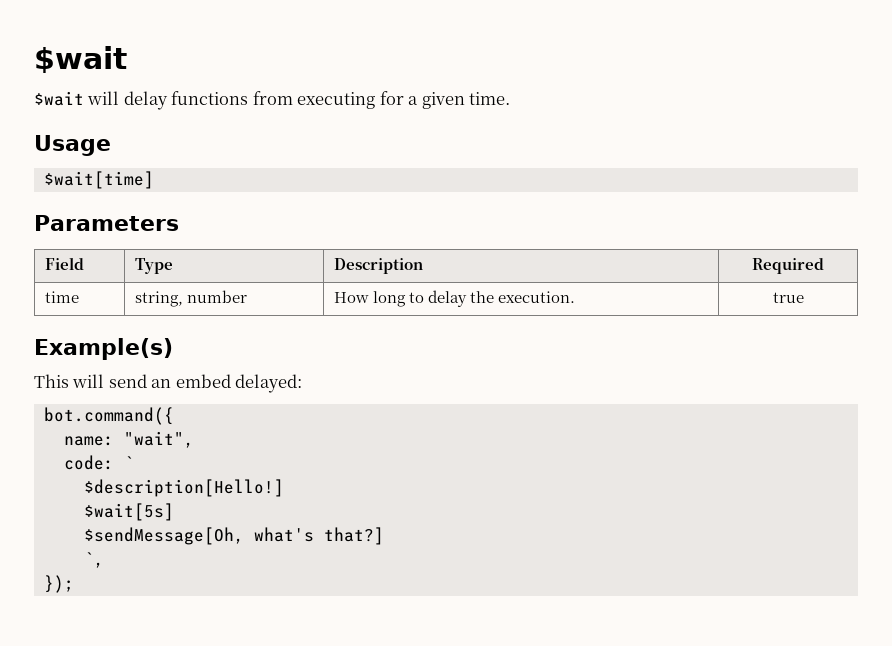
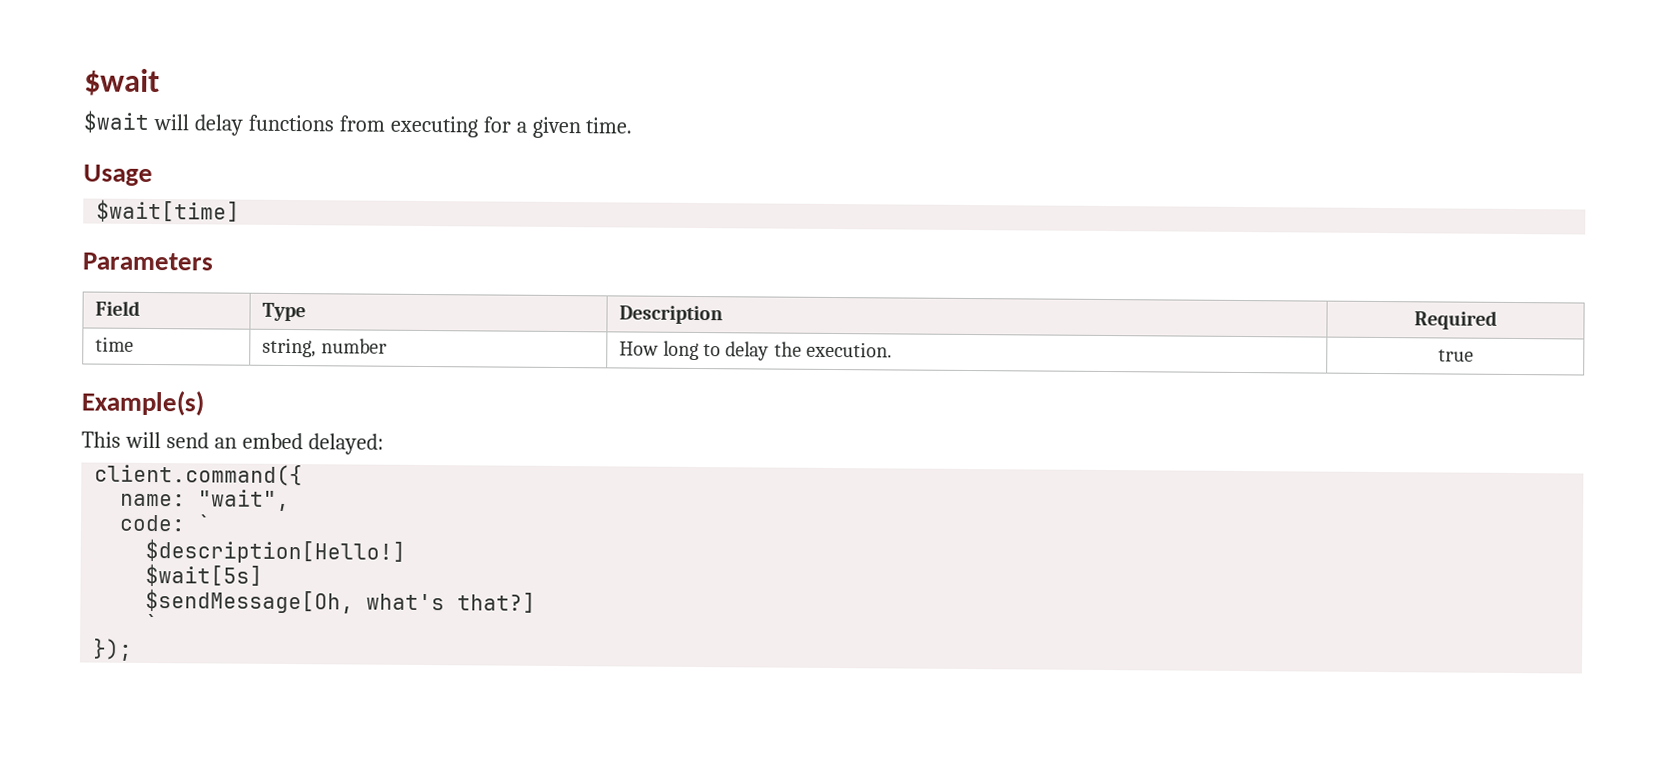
[43,407,174,425] bot.command({ -> [94,463,304,487] client.command({
[83,552,104,568] `, -> [145,613,160,632] `

